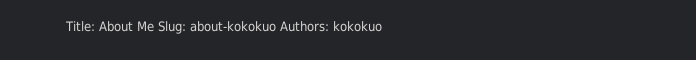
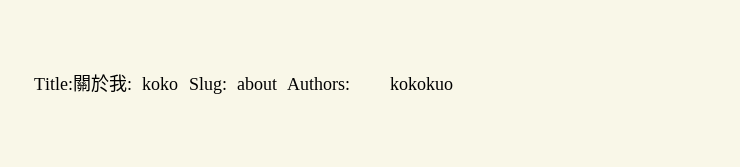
[99,21,276,34] About Me Slug: about-kokokuo -> [73,74,277,94] 關於我: koko Slug: about

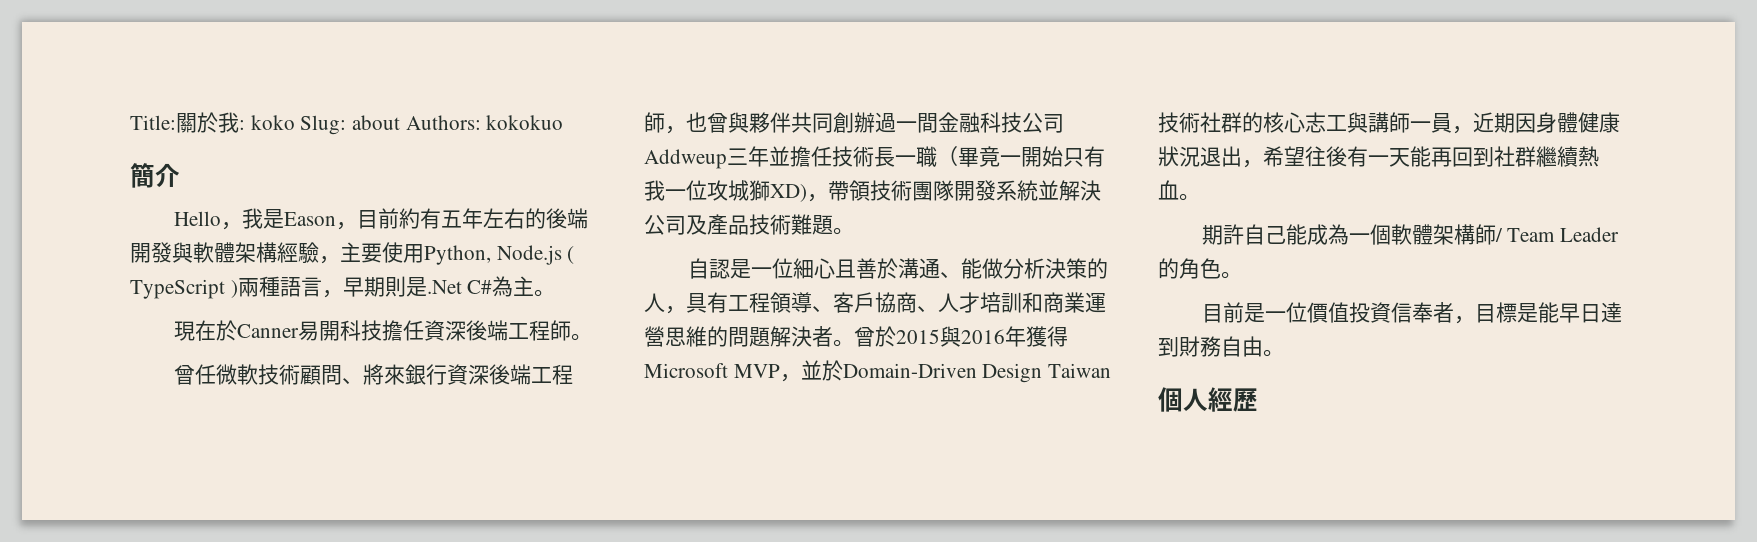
(453, 83) none -> [130,163,180,188] [173,208,588,230] [130,242,575,265] [130,276,556,299] [173,320,592,341] [173,364,573,385] [644,112,1064,134] [644,146,1105,169] [644,180,1101,202] [644,214,854,235] [687,258,1108,279] [644,292,1106,314] [644,326,1068,347] [644,360,1112,383] [1158,112,1620,134] [1158,146,1599,168] [1158,180,1200,201] [1201,224,1619,245] [1158,258,1242,279] [1201,302,1622,324] [1158,336,1284,357] [1158,387,1258,412] // 簡介 // Hello，我是Eason，目前約有五年左右的後端開發與軟體架構經驗，主要使用Python, Node.js ( TypeScript )兩種語言，早期則是.Net C#為主。 // 現在於Canner易開科技擔任資深後端工程師。 // 曾任微軟技術顧問、將來銀行資深後端工程師，也曾與夥伴共同創辦過一間金融科技公司Addweup三年並擔任技術長一職（畢竟一開始只有我一位攻城獅XD)，帶領技術團隊開發系統並解決公司及產品技術難題。 // 自認是一位細心且善於溝通、能做分析決策的人，具有工程領導、客戶協商、人才培訓和商業運營思維的問題解決者。曾於2015與2016年獲得Microsoft MVP，並於Domain-Driven Design Taiwan技術社群的核心志工與講師一員，近期因身體健康狀況退出，希望往後有一天能再回到社群繼續熱血。 // 期許自己能成為一個軟體架構師/ Team Leader的角色。 // 目前是一位價值投資信奉者，目標是能早日達到財務自由。 // 個人經歷

